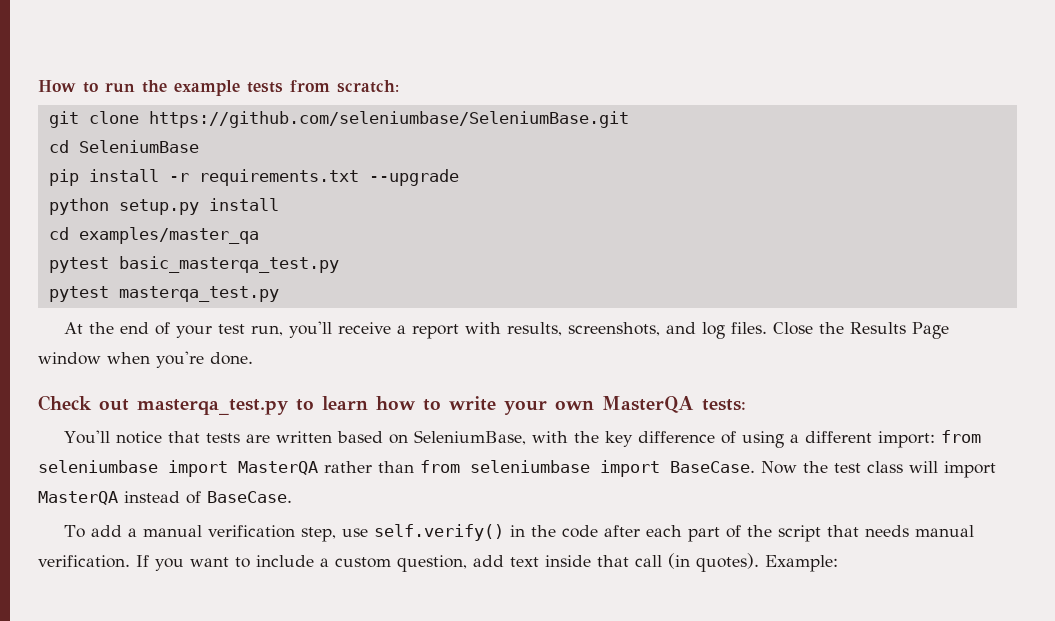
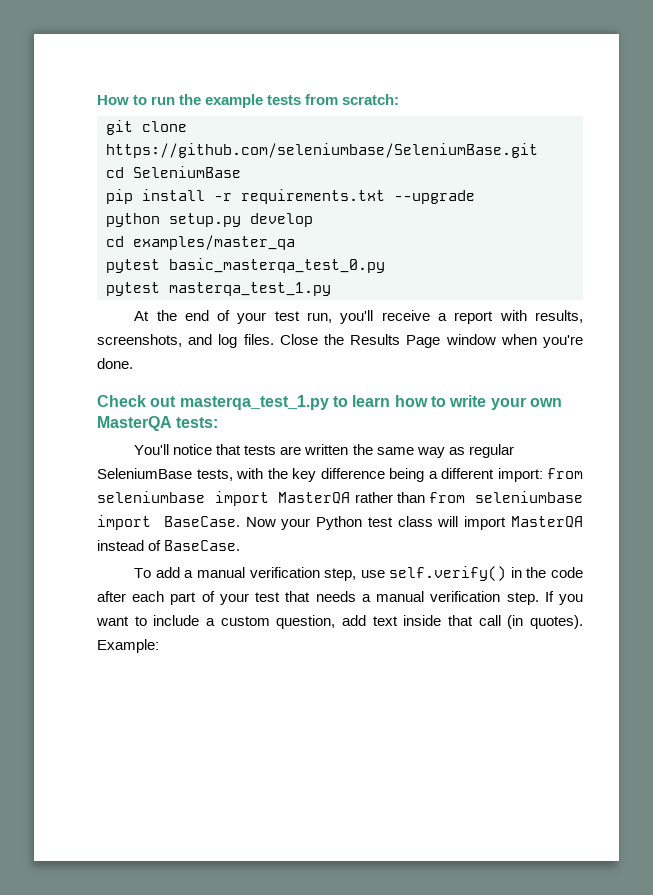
[208,198,279,211] install -> [250,213,313,227] develop
[118,256,339,273] [48,286,279,302] basic_masterqa_test.py // pytest masterqa_test.py -> [169,258,385,273] [106,282,331,296] basic_masterqa_test_0.py // pytest masterqa_test_1.py
[137,399,289,415] masterqa_test.py -> [179,395,329,410] masterqa_test_1.py
[336,430,526,445] based on SeleniumBase, -> [352,444,514,458] [97,468,233,481] the same way as regular SeleniumBase tests,
[720,431,784,448] of using -> [389,468,424,482] being
[803,461,828,473] the -> [281,516,363,530] your Python
[746,525,974,542] [38,555,130,568] the script that needs manual verification. -> [219,591,539,605] your test that needs a manual verification step.

